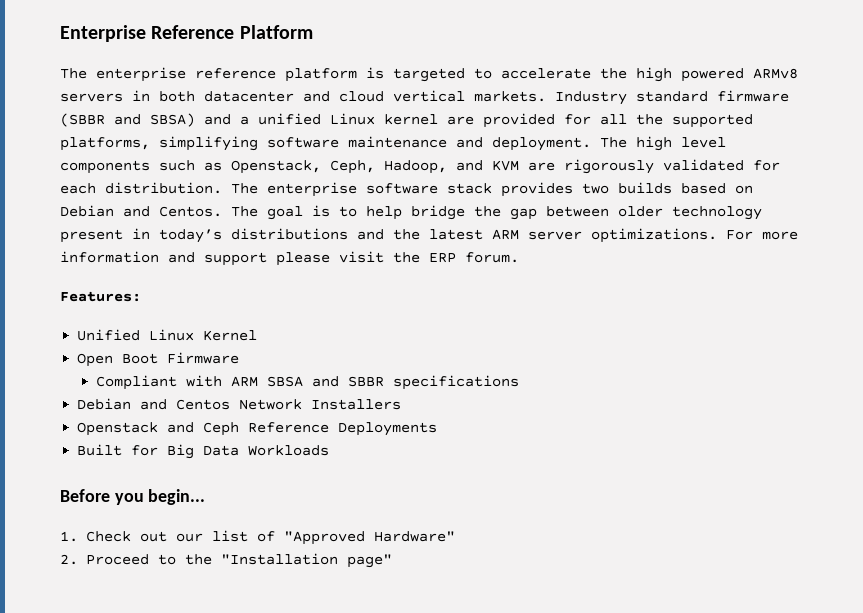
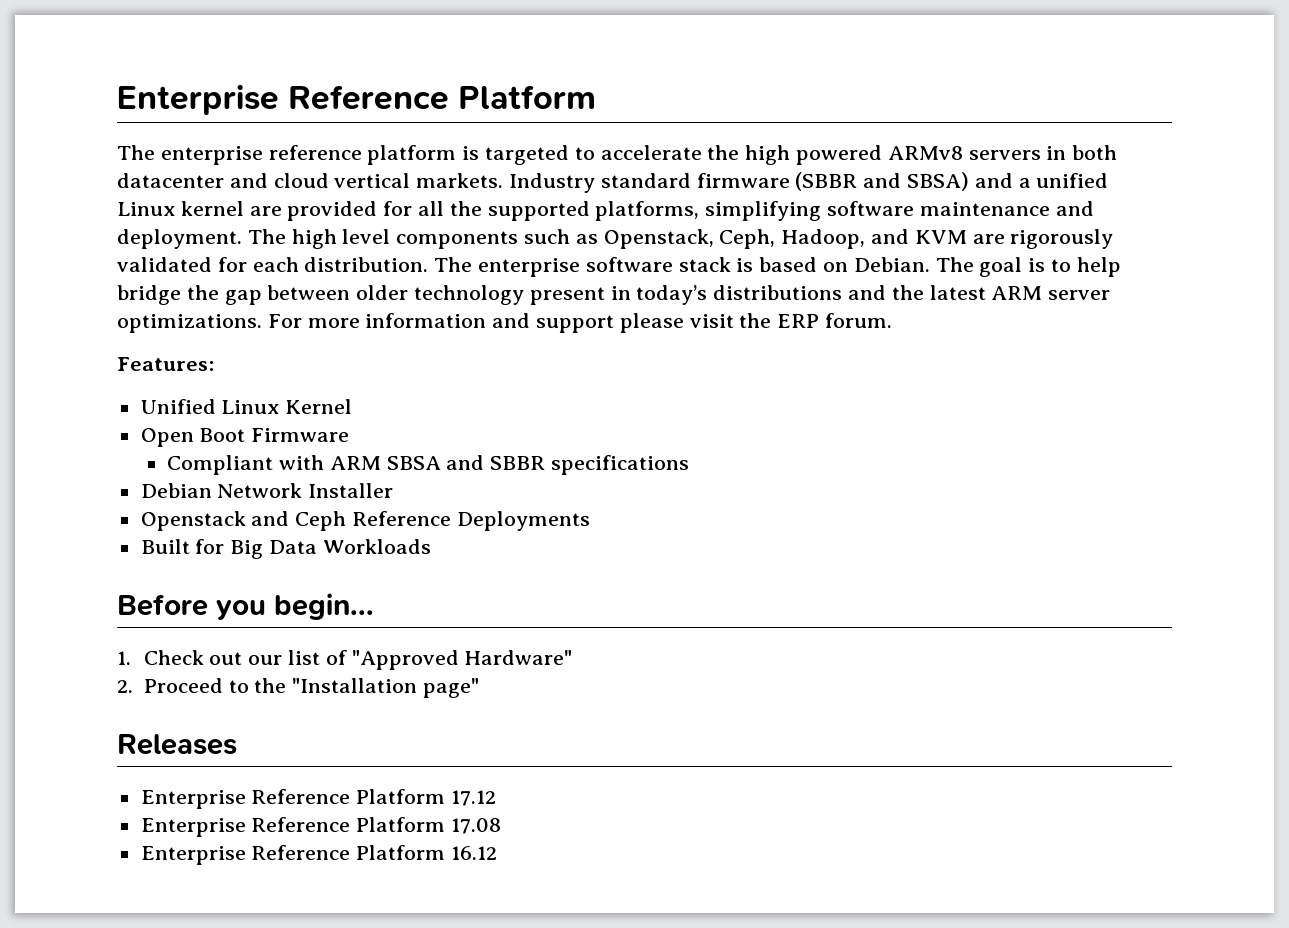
[501,182,753,197] [60,205,222,217] provides two builds based on Debian and Centos. -> [736,257,930,272] is based on Debian.
[140,399,402,410] and Centos Network Installers -> [217,483,394,498] Network Installer
(392, 561) none -> [117,734,237,755] [140,789,497,809] [140,817,502,837] [140,845,498,865] // Releases // Enterprise Reference Platform 17.12 // Enterprise Reference Platform 17.08 // Enterprise Reference Platform 16.12

